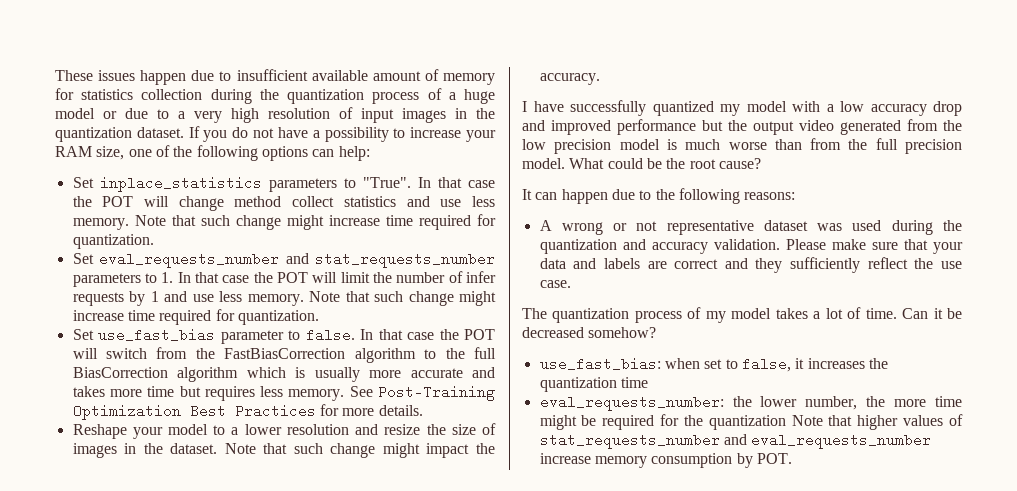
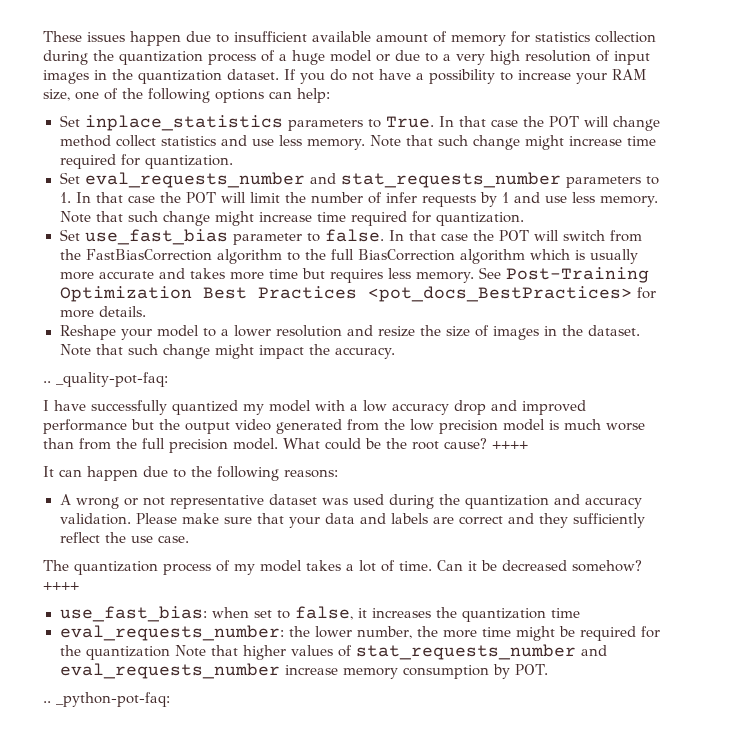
[362,177,411,188] "True". -> [385,116,434,128] True.
(316, 411) none -> [367,286,632,302] <pot_docs_BestPractices>
(600, 79) none -> [43,372,168,387] // .. _quality-pot-faq:
(761, 163) none -> [492,441,528,449] ++++
(657, 332) none -> [43,582,79,590] ++++
(792, 458) none -> [43,692,170,707] // .. _python-pot-faq:

